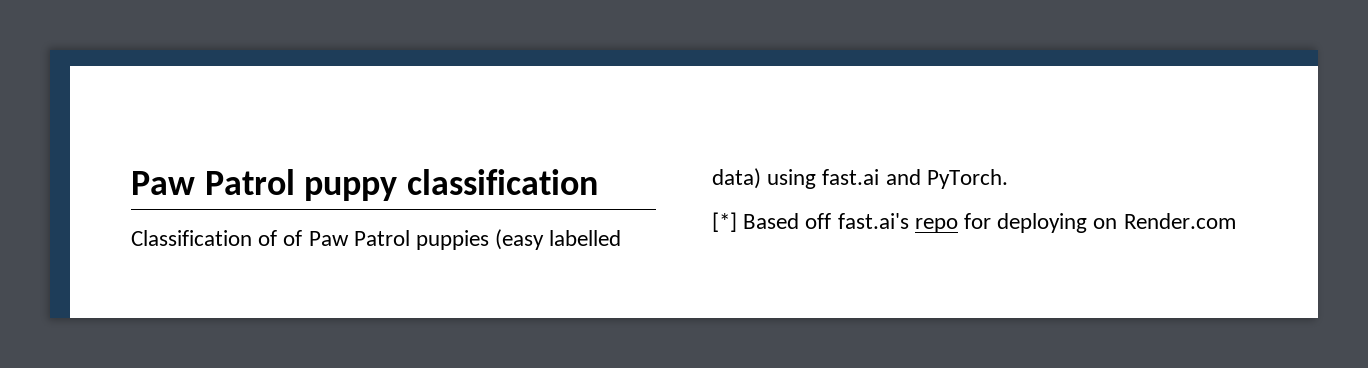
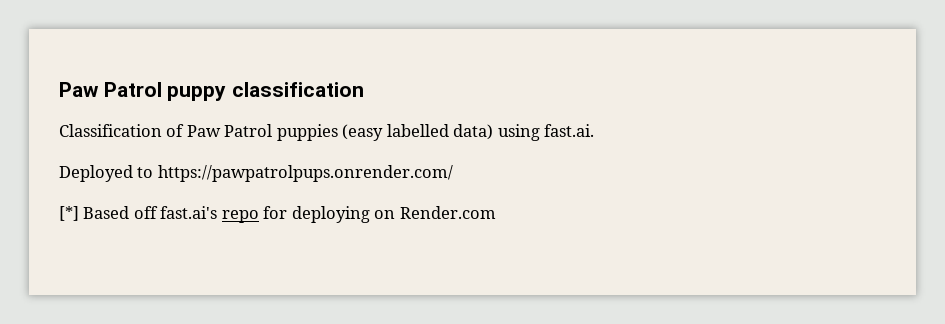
[283,230,303,246] of -> (185, 130) none
[822,169,1008,189] fast.ai and PyTorch. -> [544,124,595,137] [59,165,453,182] fast.ai. // Deployed to https://pawpatrolpups.onrender.com/

